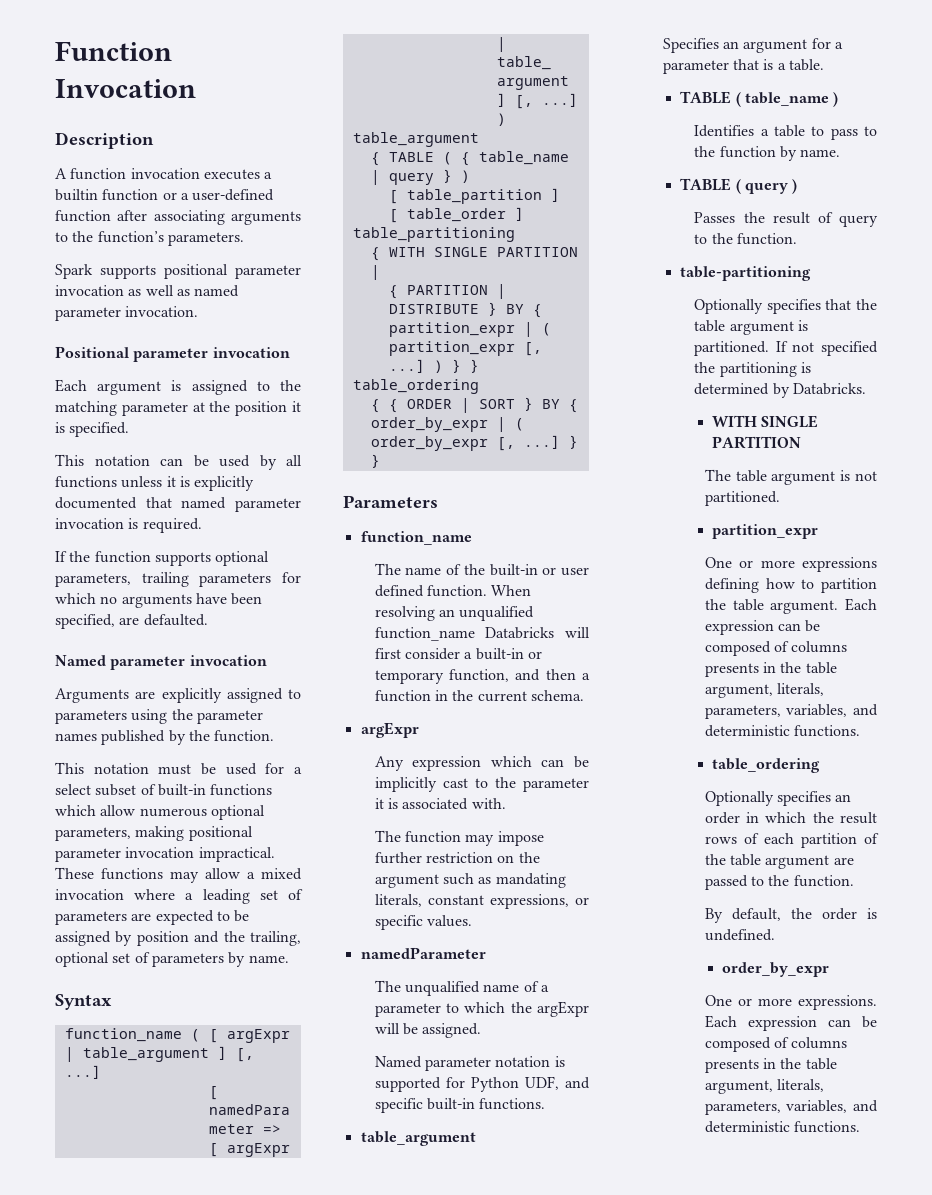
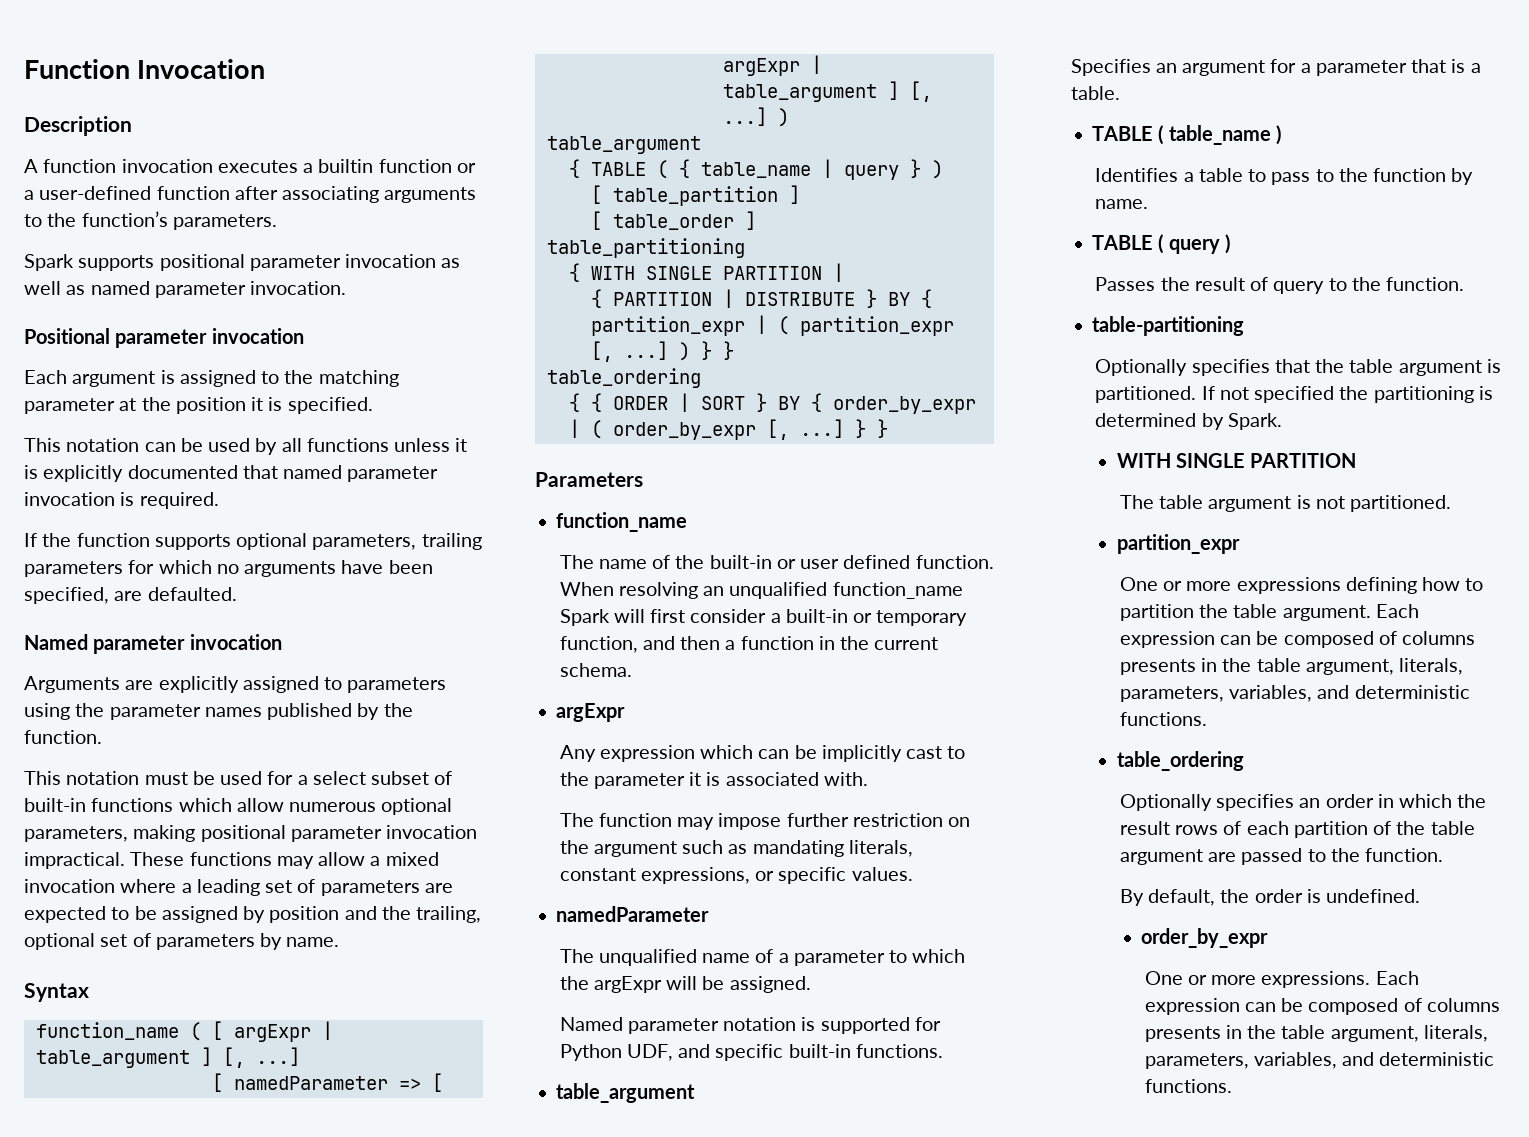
[485,627,555,639] Databricks -> [559,609,610,626] Spark
[792,383,866,395] Databricks. -> [1227,413,1282,430] Spark.

